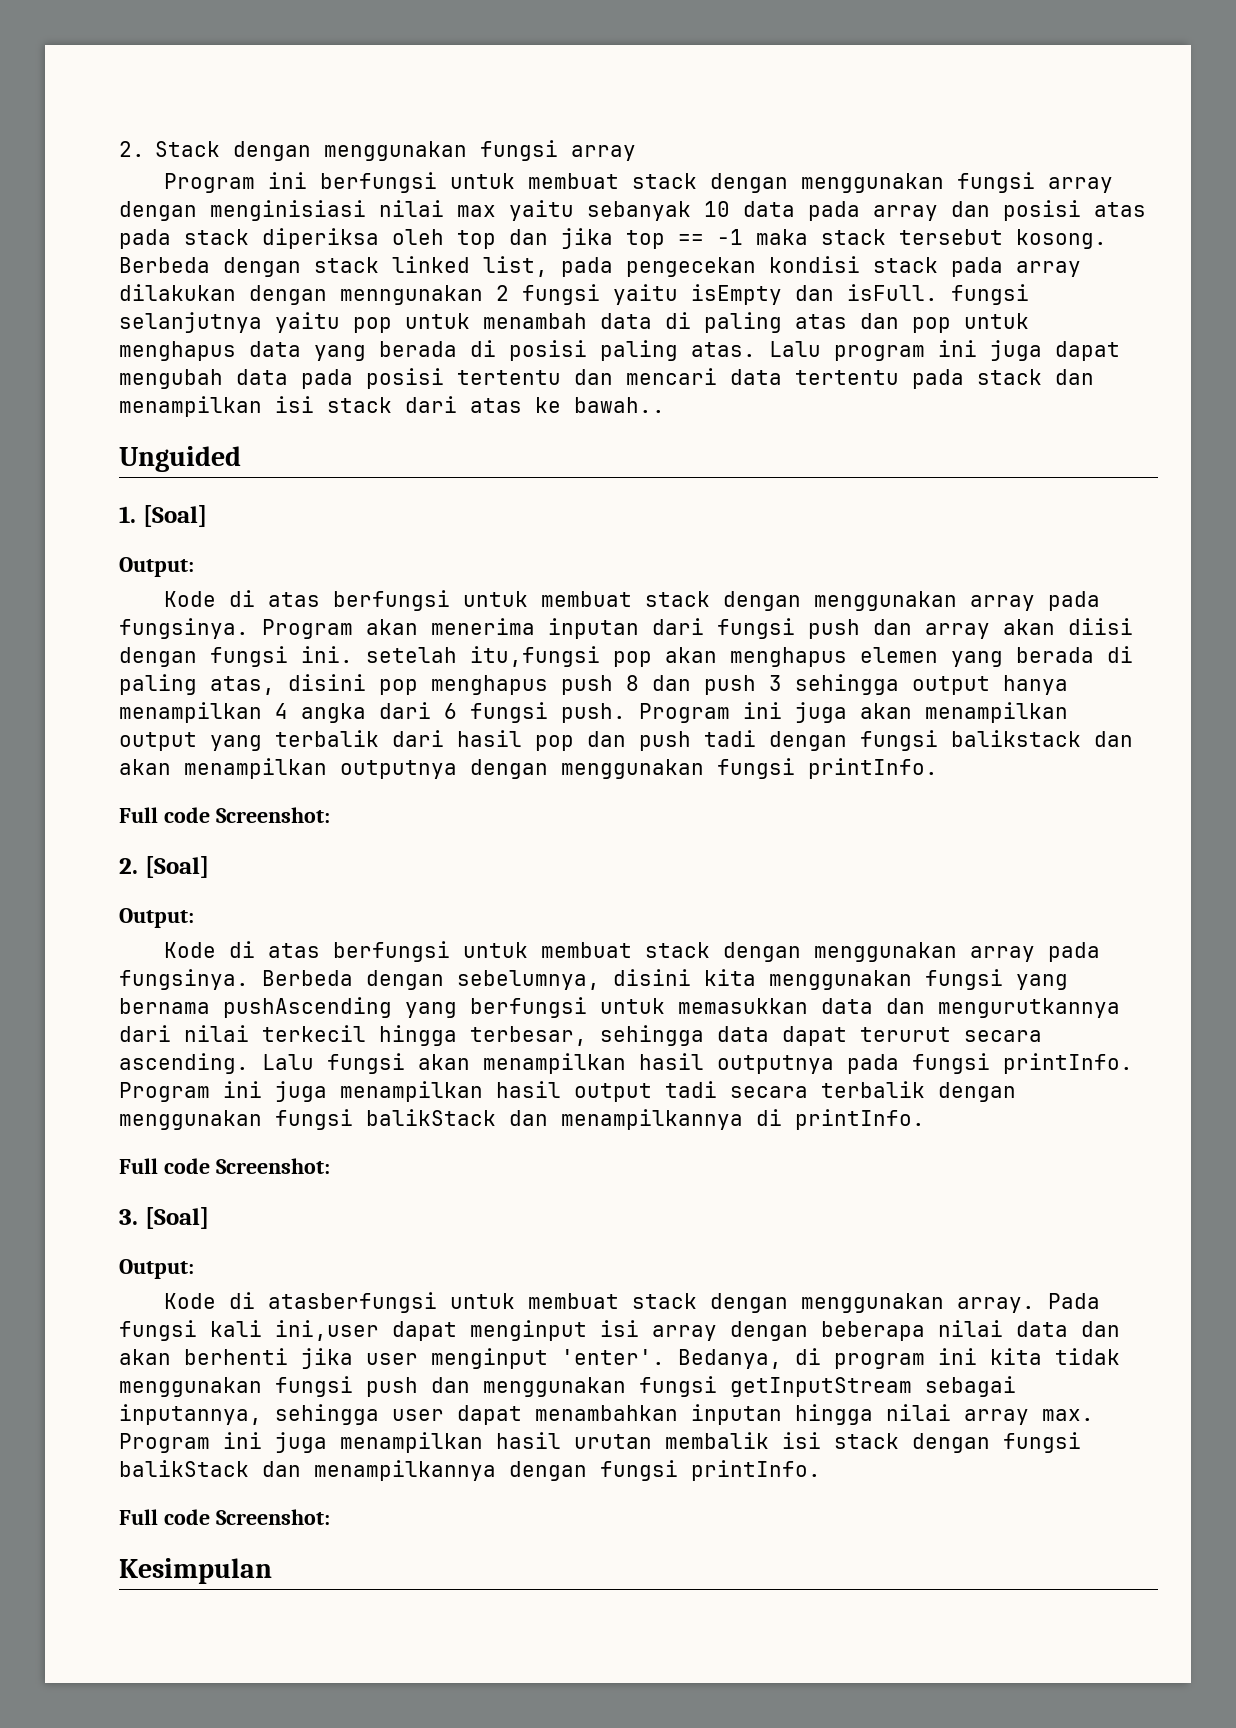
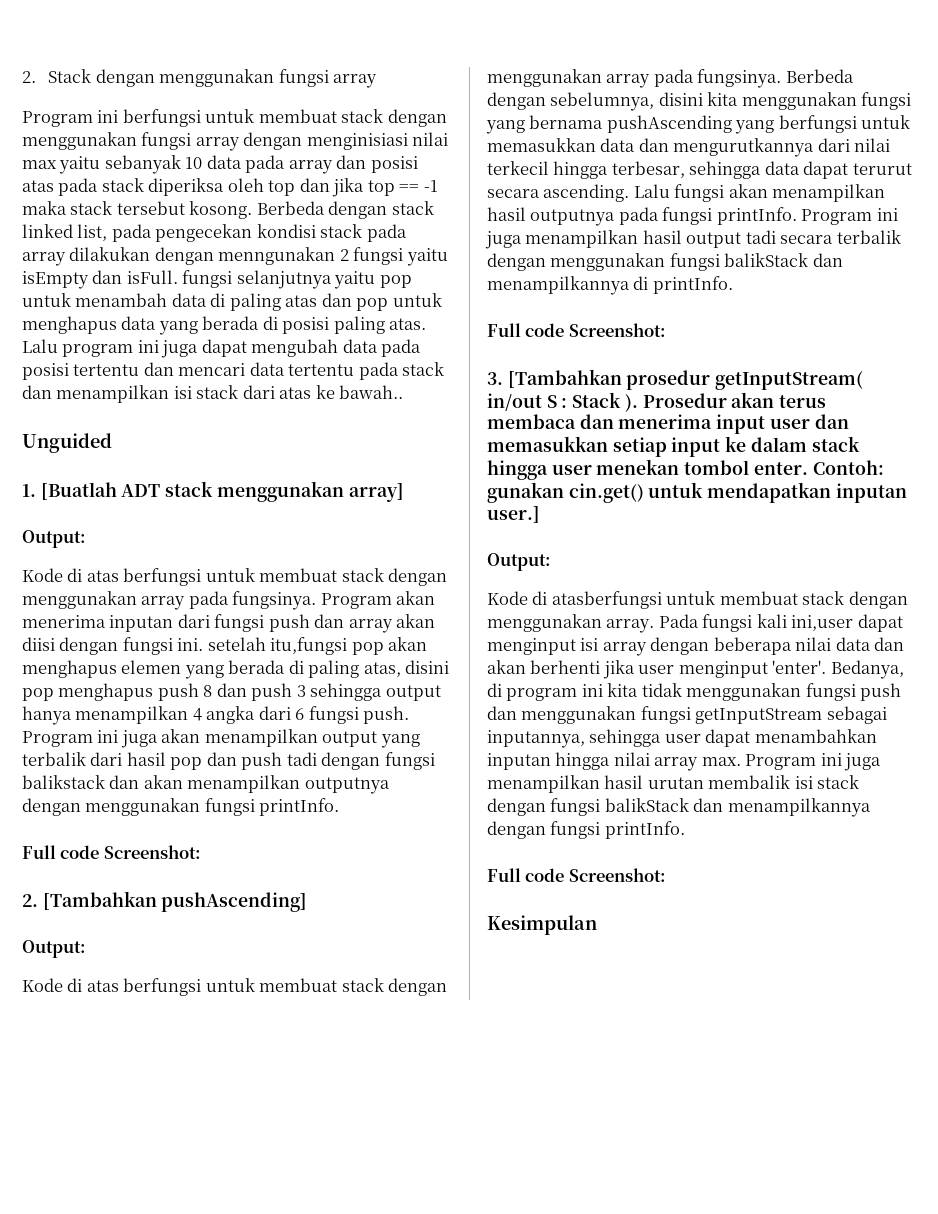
[142,505,207,527] [Soal] -> [40,481,404,502] [Buatlah ADT stack menggunakan array]
[144,856,209,878] [Soal] -> [42,891,308,912] [Tambahkan pushAscending]
[144,1207,209,1229] [Soal] -> [507,369,864,390] [487,392,827,412] [487,414,849,434] [487,436,860,457] [487,459,884,480] [487,482,907,503] [487,506,540,523] [Tambahkan prosedur getInputStream( in/out S : Stack ). Prosedur akan terus membaca dan menerima input user dan memasukkan setiap input ke dalam stack hingga user menekan tombol enter. Contoh: gunakan cin.get() untuk mendapatkan inputan user.]

